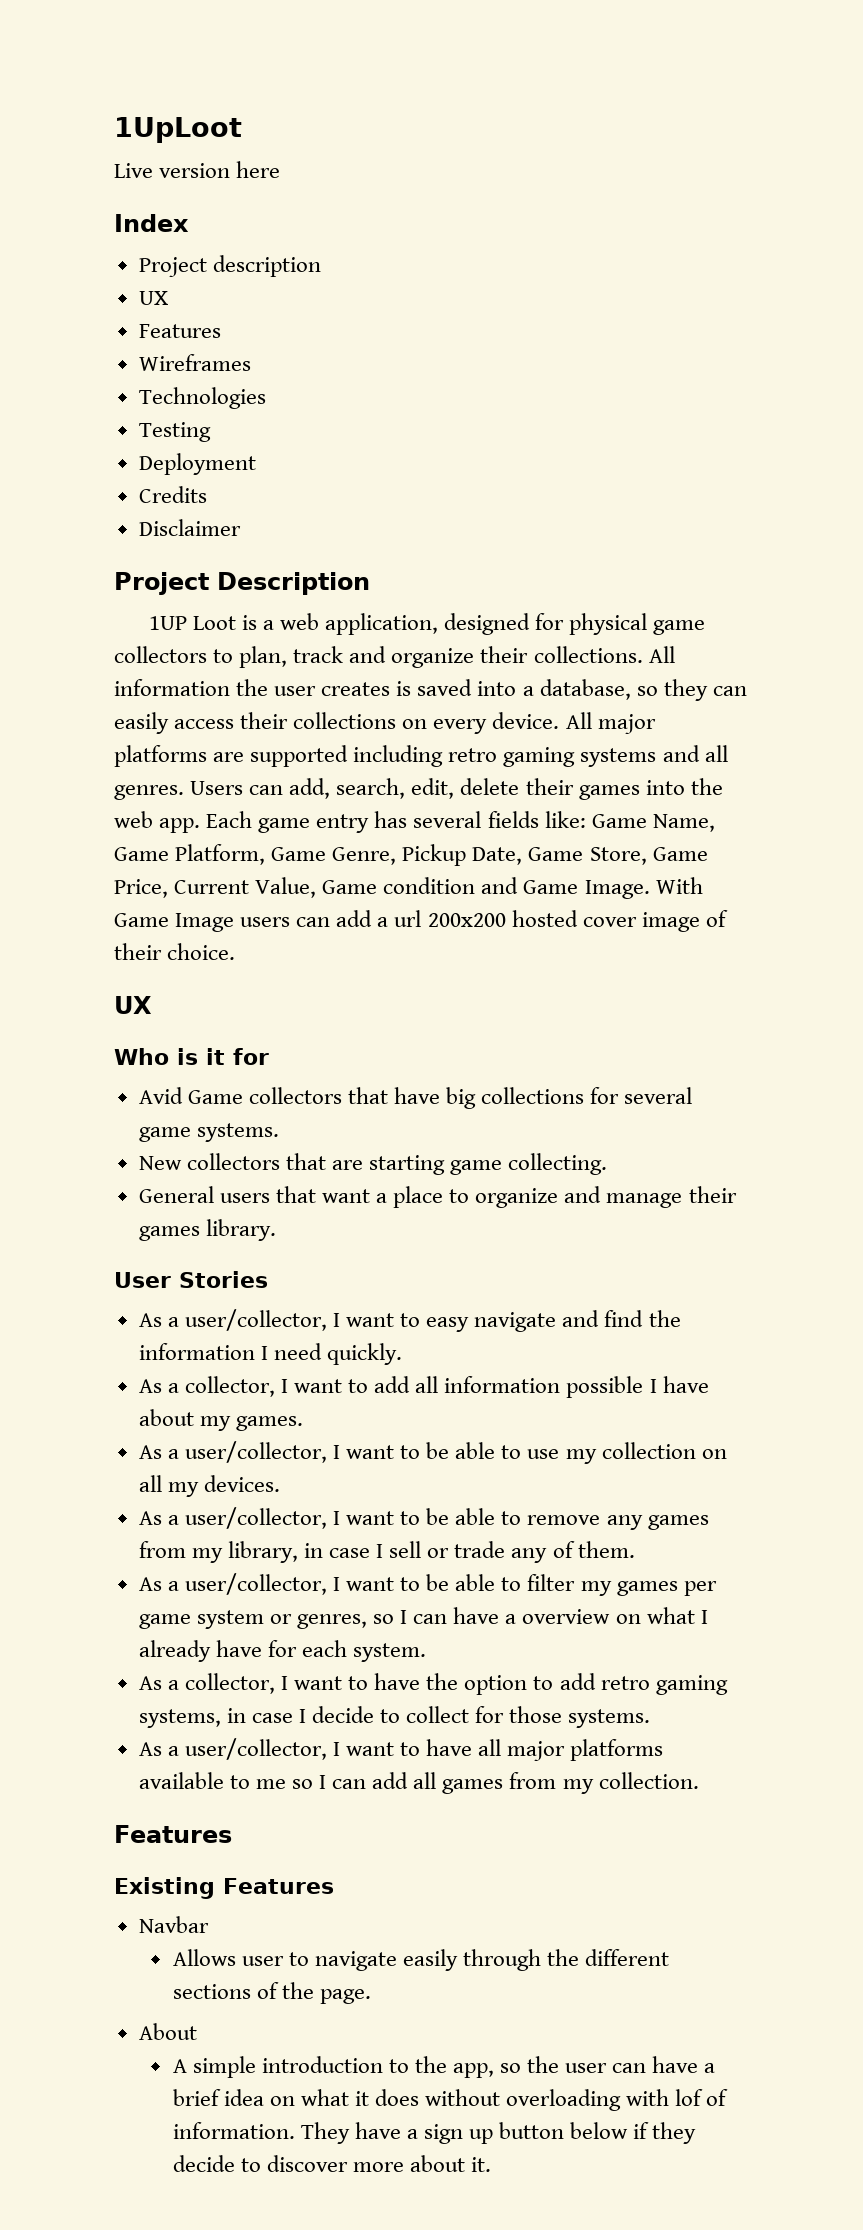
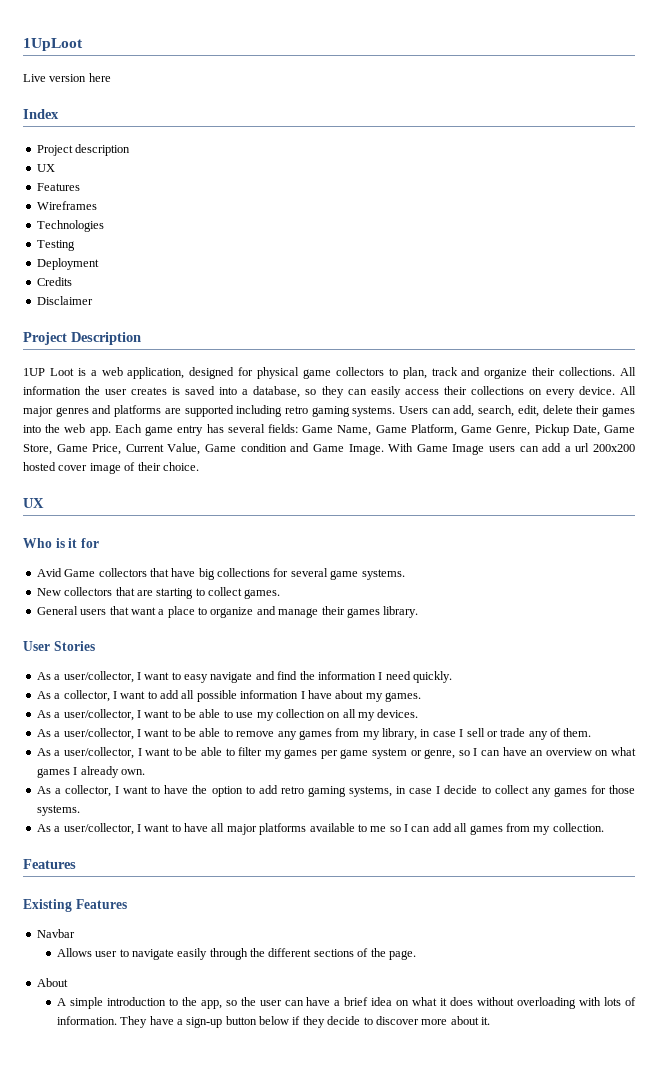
(656, 724) none -> [55,405,112,417] genres and
[580,745,728,767] [114,785,184,800] systems and all genres. -> [352,406,396,417] systems.
[487,811,586,828] fields like: -> [268,424,299,433] fields:
[450,1153,608,1175] game collecting. -> [195,587,281,599] to collect games.
[444,1376,644,1398] information possible -> [196,690,299,702] possible information
[296,1614,367,1629] genres, -> [424,749,456,759] genre,
[505,1614,517,1624] a -> [530,750,544,756] an
(695, 1615) none -> [36,768,70,778] games
[215,1640,427,1662] have for each system. -> [120,769,145,775] own.
(470, 1714) none -> [531,787,587,797] any games
[675,2089,704,2106] lof -> [604,997,622,1006] lots
[423,2124,493,2144] sign up -> [186,1017,223,1028] sign-up

